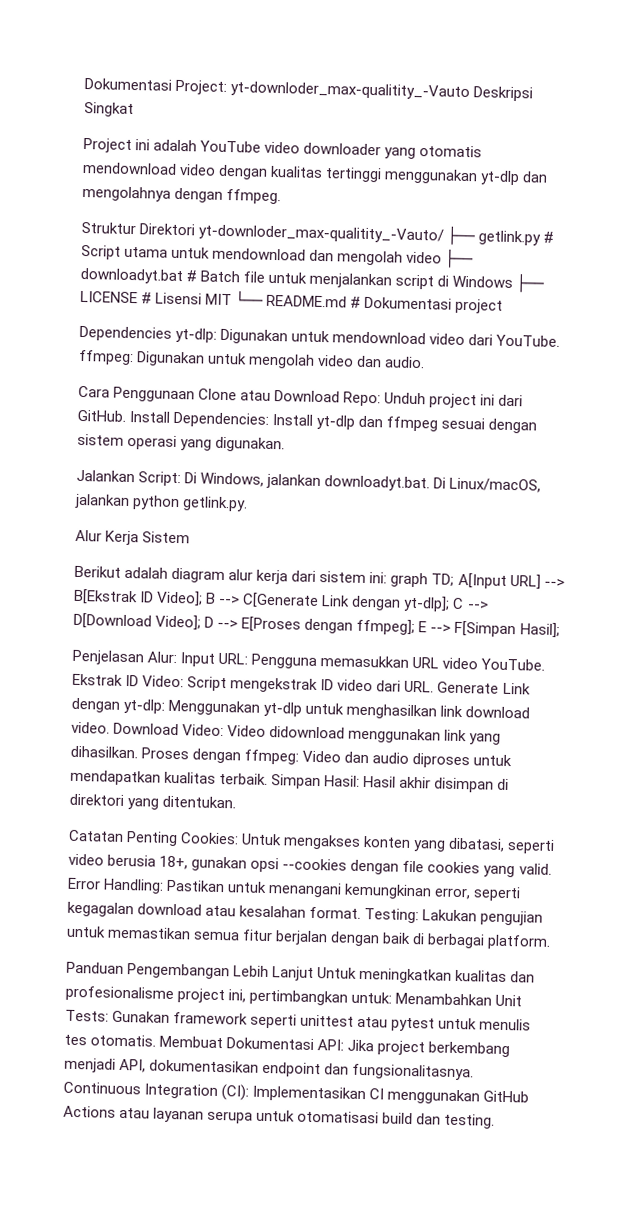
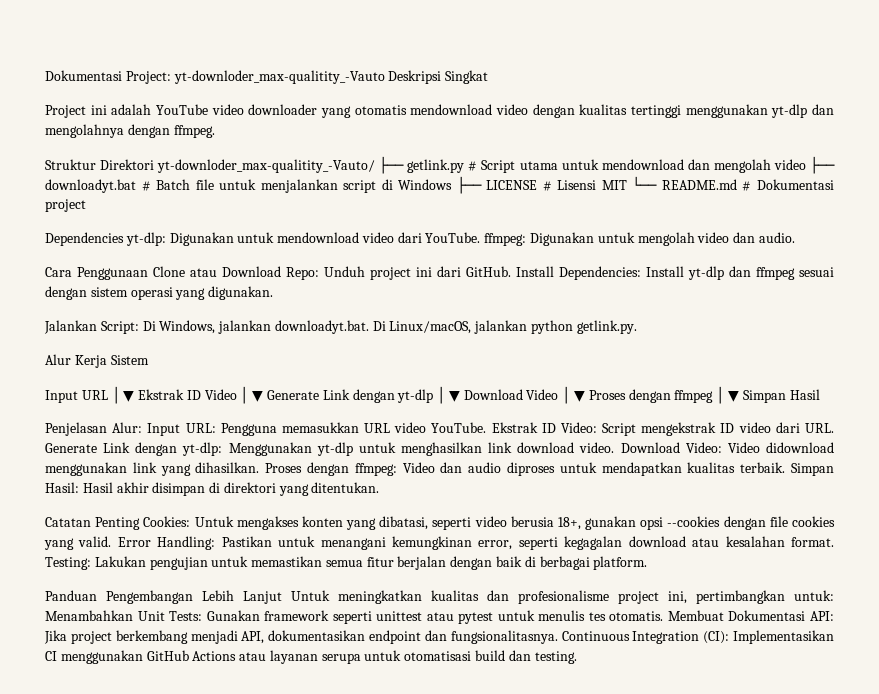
[74,565,565,590] [73,588,489,612] [73,612,560,639] Berikut adalah diagram alur kerja dari sistem ini: graph TD; A[Input URL] --> B[Ekstrak ID Video]; B --> C[Generate Link dengan yt-dlp]; C --> D[Download Video]; D --> E[Proses dengan ffmpeg]; E --> F[Simpan Hasil]; -> [45,386,820,404] Input URL │ ▼ Ekstrak ID Video │ ▼ Generate Link dengan yt-dlp │ ▼ Download Video │ ▼ Proses dengan ffmpeg │ ▼ Simpan Hasil

